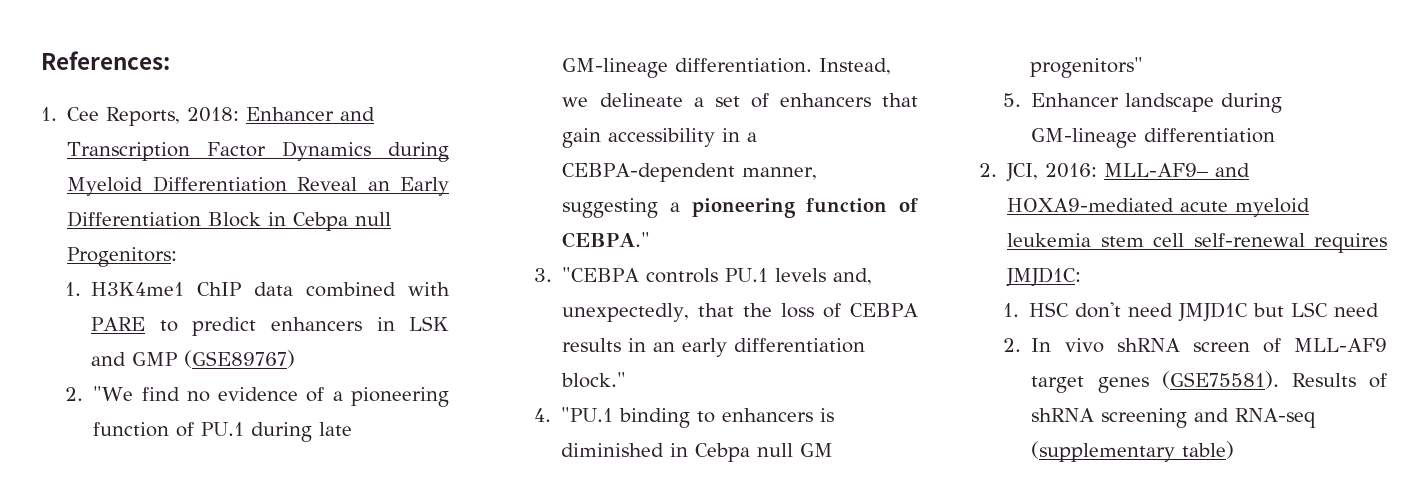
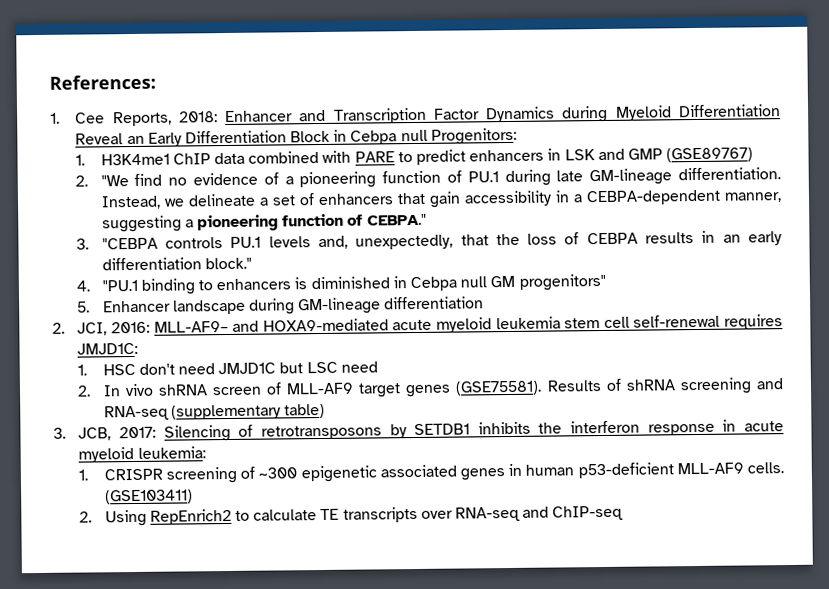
(1235, 450) none -> [53,419,784,442] [78,446,206,463] [78,462,785,484] [104,489,193,505] [79,505,625,527] // 3. JCB, 2017: Silencing of retrotransposons by SETDB1 inhibits the interferon response in acute myeloid leukemia: // 1. CRISPR screening of ~300 epigenetic associated genes in human p53-deficient MLL-AF9 cells. (GSE103411) // 2. Using RepEnrich2 to calculate TE transcripts over RNA-seq and ChIP-seq

